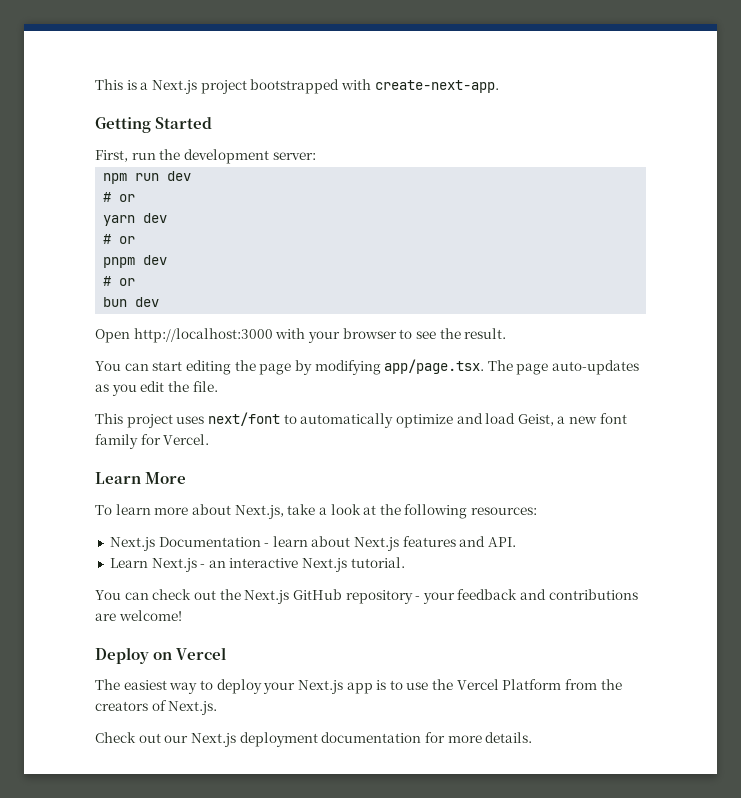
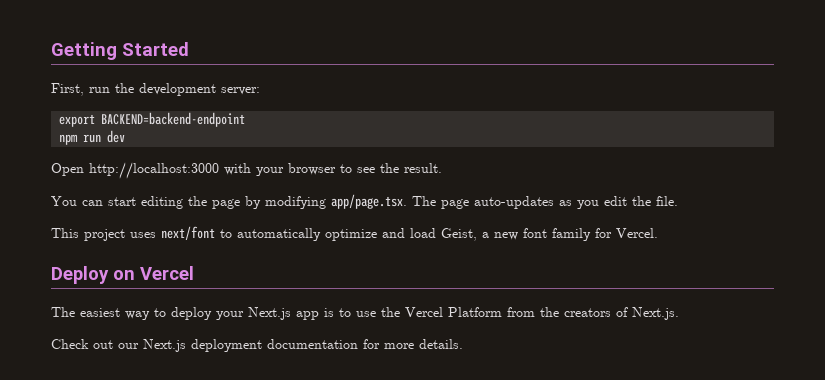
[95,79,499,94] This is a Next.js project bootstrapped with create-next-app. // -> (51, 51) none
(316, 156) none -> [59,112,246,127] // export BACKEND=backend-endpoint
[103,192,136,202] [103,213,168,226] [103,234,136,244] [103,255,168,268] [103,276,136,286] [103,297,160,307] // # or // yarn dev // # or // pnpm dev // # or // bun dev -> (126, 136) none
[95,472,187,484] [95,504,538,519] [109,536,517,551] [109,557,405,572] [95,589,638,604] [95,610,182,621] // Learn More // To learn more about Next.js, take a look at the following resources: // Next.js Documentation - learn about Next.js features and API. // Learn Next.js - an interactive Next.js tutorial. // You can check out the Next.js GitHub repository - your feedback and contributions are welcome! -> (658, 233) none

